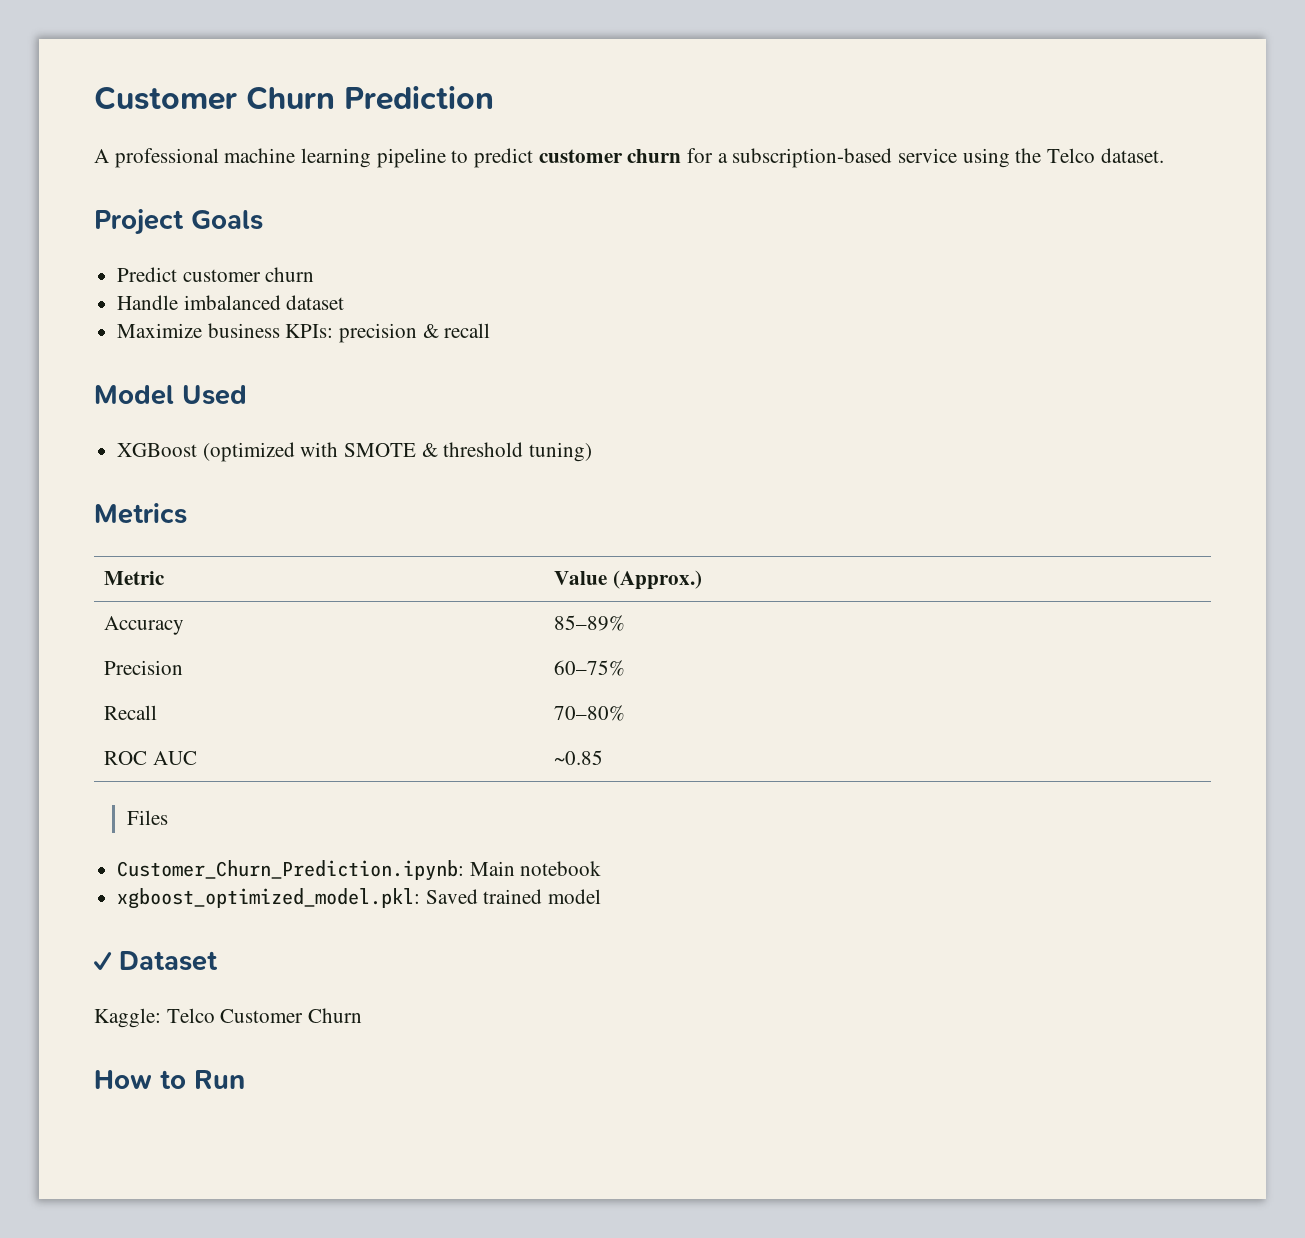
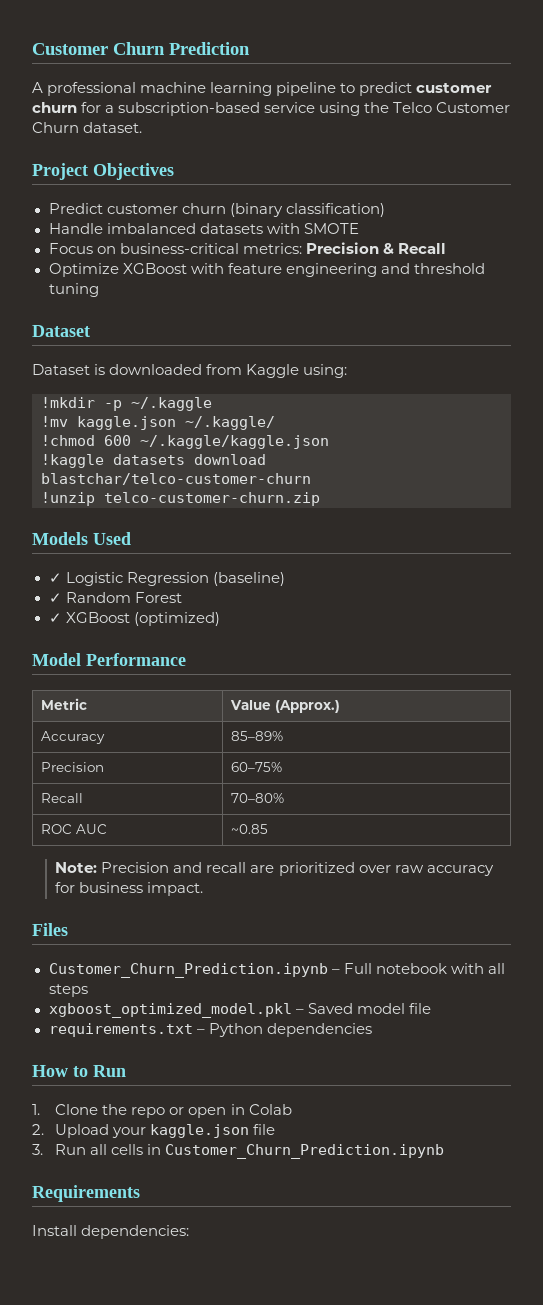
(1096, 155) none -> [436,102,511,113] [32,122,79,133] Customer Churn
[191,210,263,230] Goals -> [93,163,174,180] Objectives
(315, 274) none -> [229,203,385,217] (binary classification)
[286,295,345,310] [117,323,491,343] [94,385,247,405] [117,442,593,462] [94,503,187,524] dataset // Maximize business KPIs: precision & recall // Model Used // XGBoost (optimized with SMOTE & threshold tuning) // Metrics -> [199,223,359,234] [48,242,446,254] [48,263,485,277] [48,283,99,297] [32,325,90,337] [32,364,348,378] [41,397,212,411] [41,416,275,430] [41,435,329,449] [41,454,266,468] [41,473,311,485] [41,492,320,506] [32,532,131,545] [48,572,285,586] [48,592,182,603] [48,612,220,626] [32,653,186,666] datasets with SMOTE // Focus on business-critical metrics: Precision & Recall // Optimize XGBoost with feature engineering and threshold tuning // Dataset // Dataset is downloaded from Kaggle using: // !mkdir -p ~/.kaggle // !mv kaggle.json ~/.kaggle/ // !chmod 600 ~/.kaggle/kaggle.json // !kaggle datasets download blastchar/telco-customer-churn // !unzip telco-customer-churn.zip // Models Used // ✓ Logistic Regression (baseline) // ✓ Random Forest // ✓ XGBoost (optimized) // Model Performance
[126,810,168,825] [117,860,602,881] [117,888,602,909] [94,951,218,971] [94,1008,363,1028] [94,1070,245,1089] Files // Customer_Churn_Prediction.ipynb: Main notebook // xgboost_optimized_model.pkl: Saved trained model // ✓ Dataset // Kaggle: Telco Customer Churn // How to Run -> [55,862,494,876] [55,882,204,896] [32,923,68,936] [48,963,505,978] [48,984,88,997] [48,1003,431,1018] [48,1023,372,1037] [32,1065,126,1077] [32,1104,292,1118] [32,1124,276,1138] [32,1144,445,1159] [32,1185,140,1202] [32,1225,190,1239] Note: Precision and recall are prioritized over raw accuracy for business impact. // Files // Customer_Churn_Prediction.ipynb – Full notebook with all steps // xgboost_optimized_model.pkl – Saved model file // requirements.txt – Python dependencies // How to Run // 1. Clone the repo or open in Colab // 2. Upload your kaggle.json file // 3. Run all cells in Customer_Churn_Prediction.ipynb // Requirements // Install dependencies:

